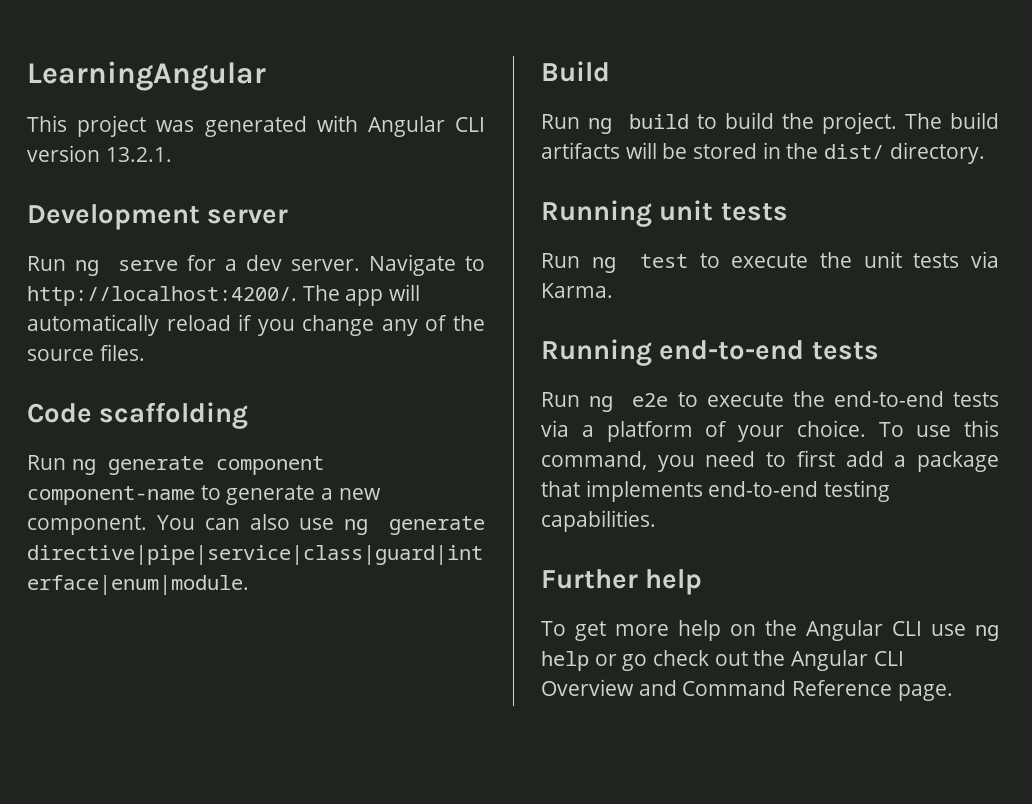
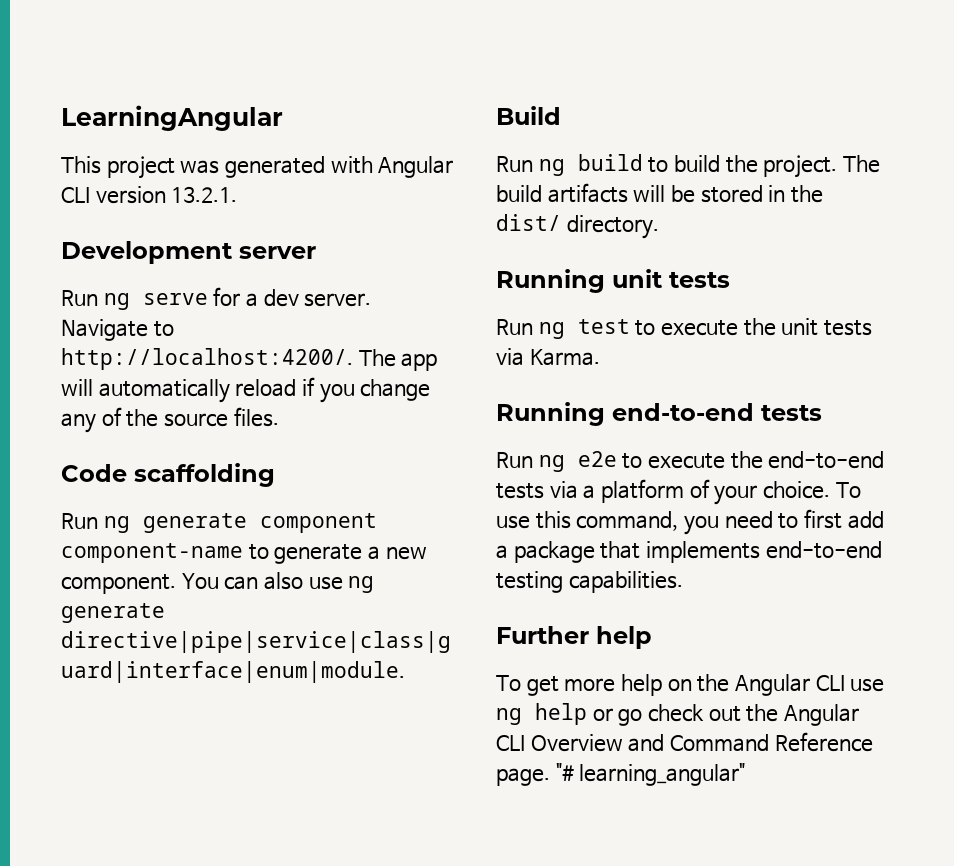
(953, 692) none -> [555,763,746,786] "# learning_angular"

